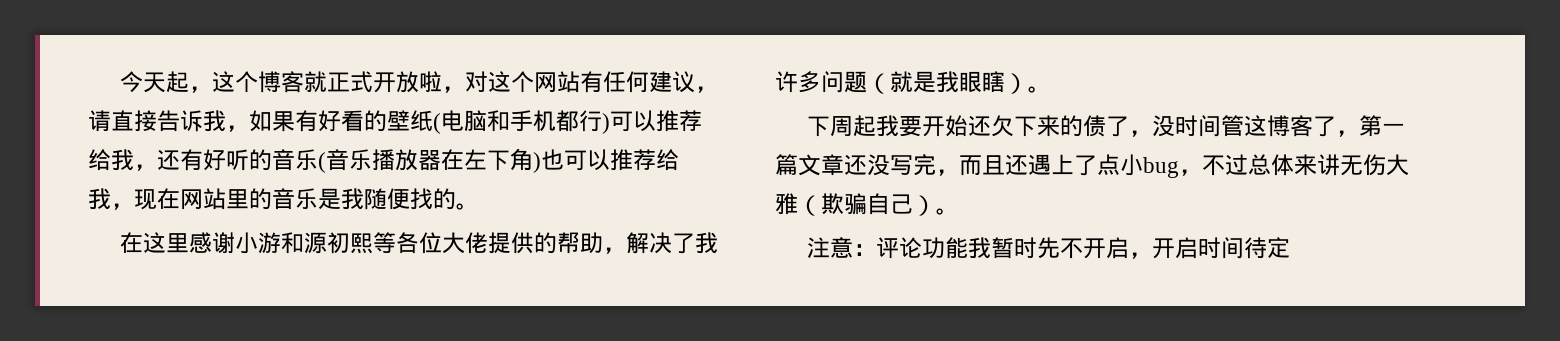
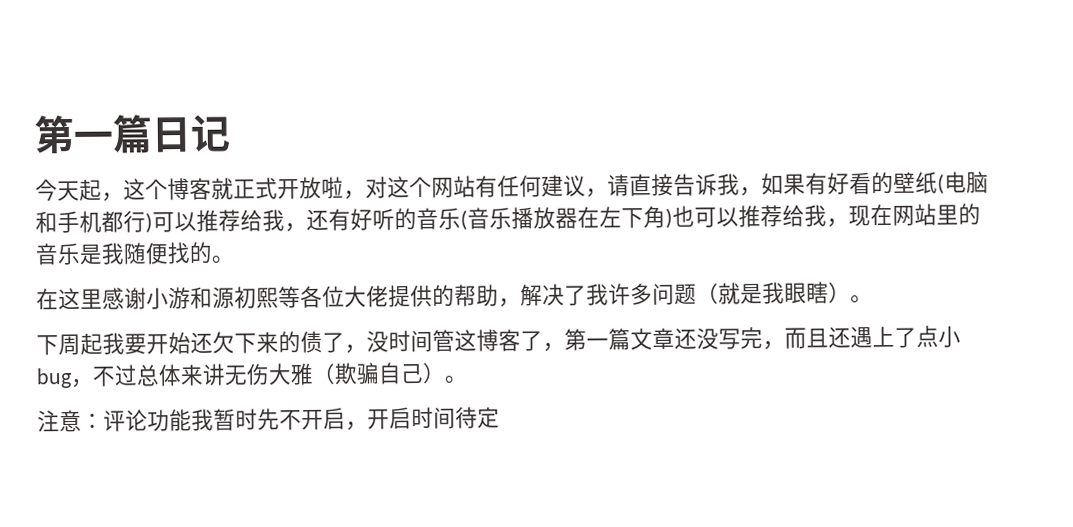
(119, 82) none -> [34,114,231,155] 第一篇日记 //

